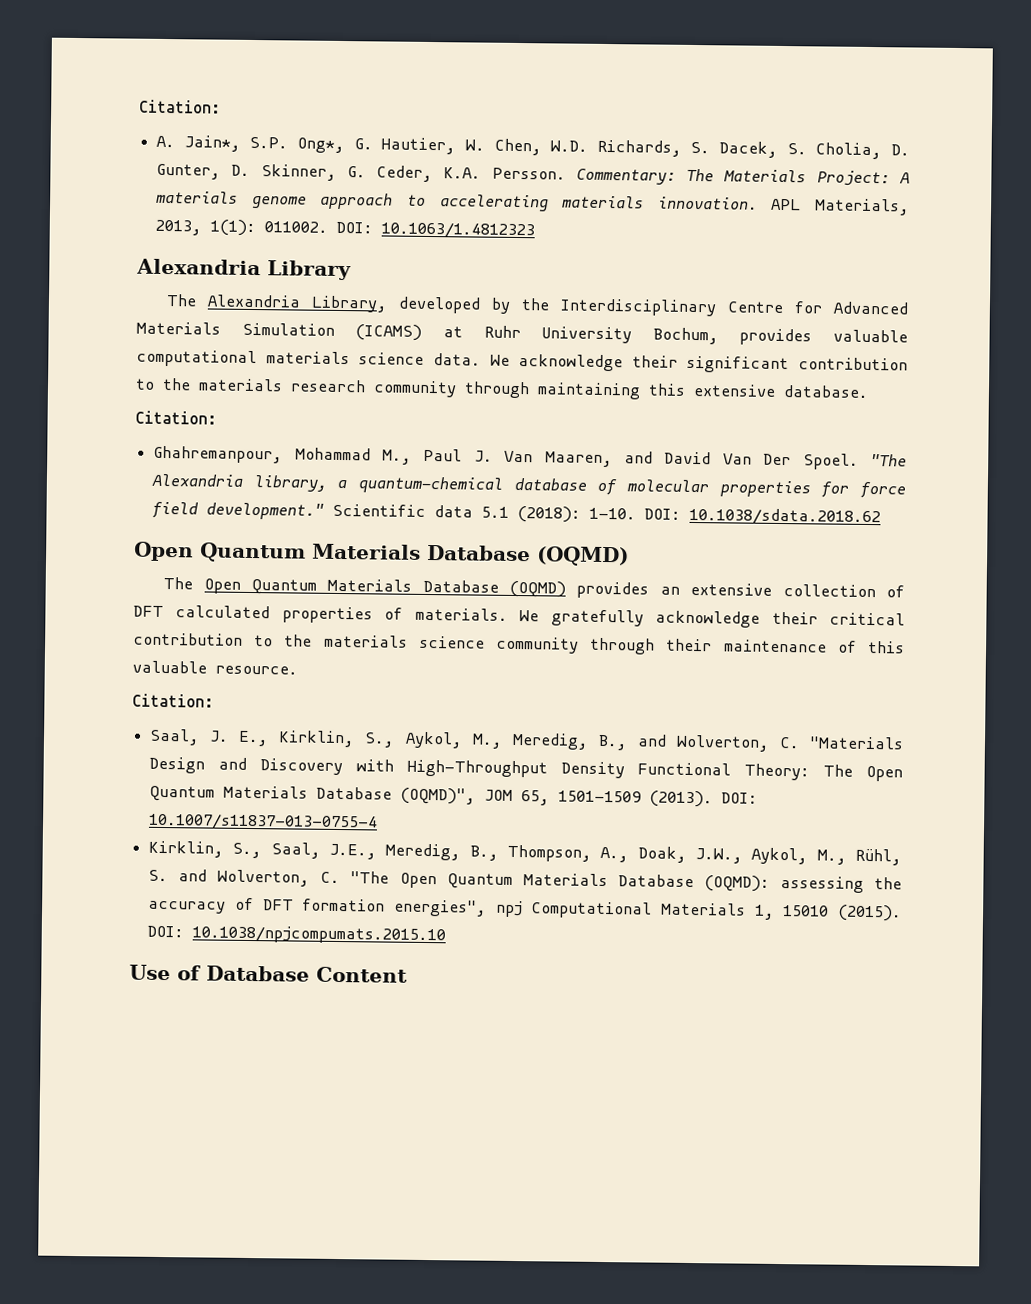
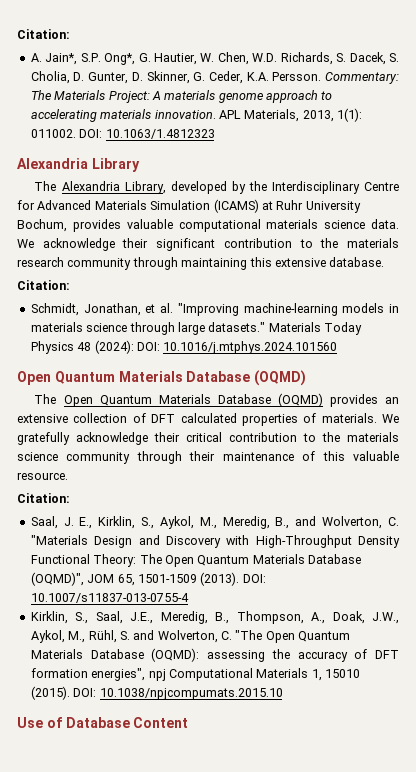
[153,445,908,470] [151,473,906,499] [152,501,882,527] Ghahremanpour, Mohammad M., Paul J. Van Maaren, and David Van Der Spoel. "The Alexandria library, a quantum-chemical database of molecular properties for force field development." Scientific data 5.1 (2018): 1-10. DOI: 10.1038/sdata.2018.62 -> [30,303,399,316] [30,322,362,335] [30,340,338,354] Schmidt, Jonathan, et al. "Improving machine-learning models in materials science through large datasets." Materials Today Physics 48 (2024): DOI: 10.1016/j.mtphys.2024.101560

